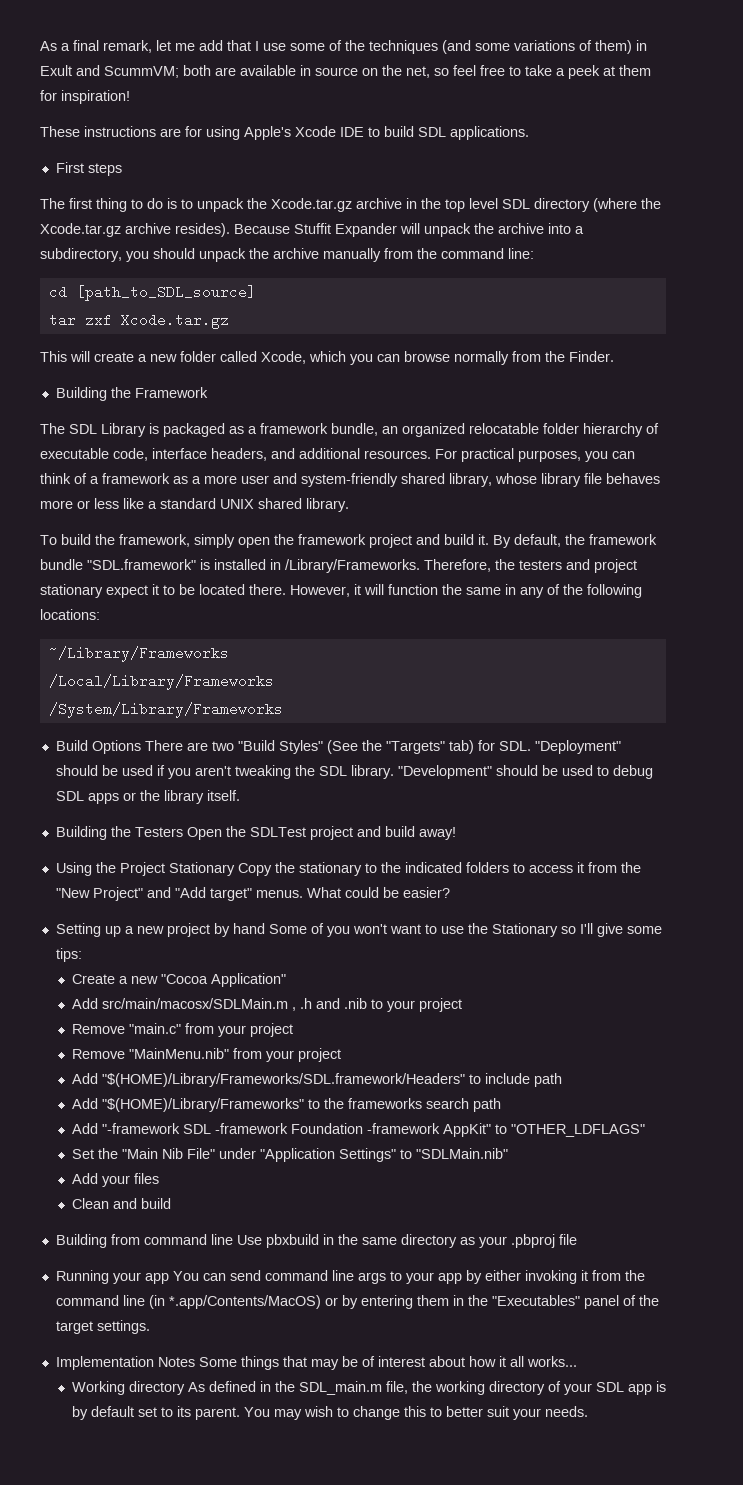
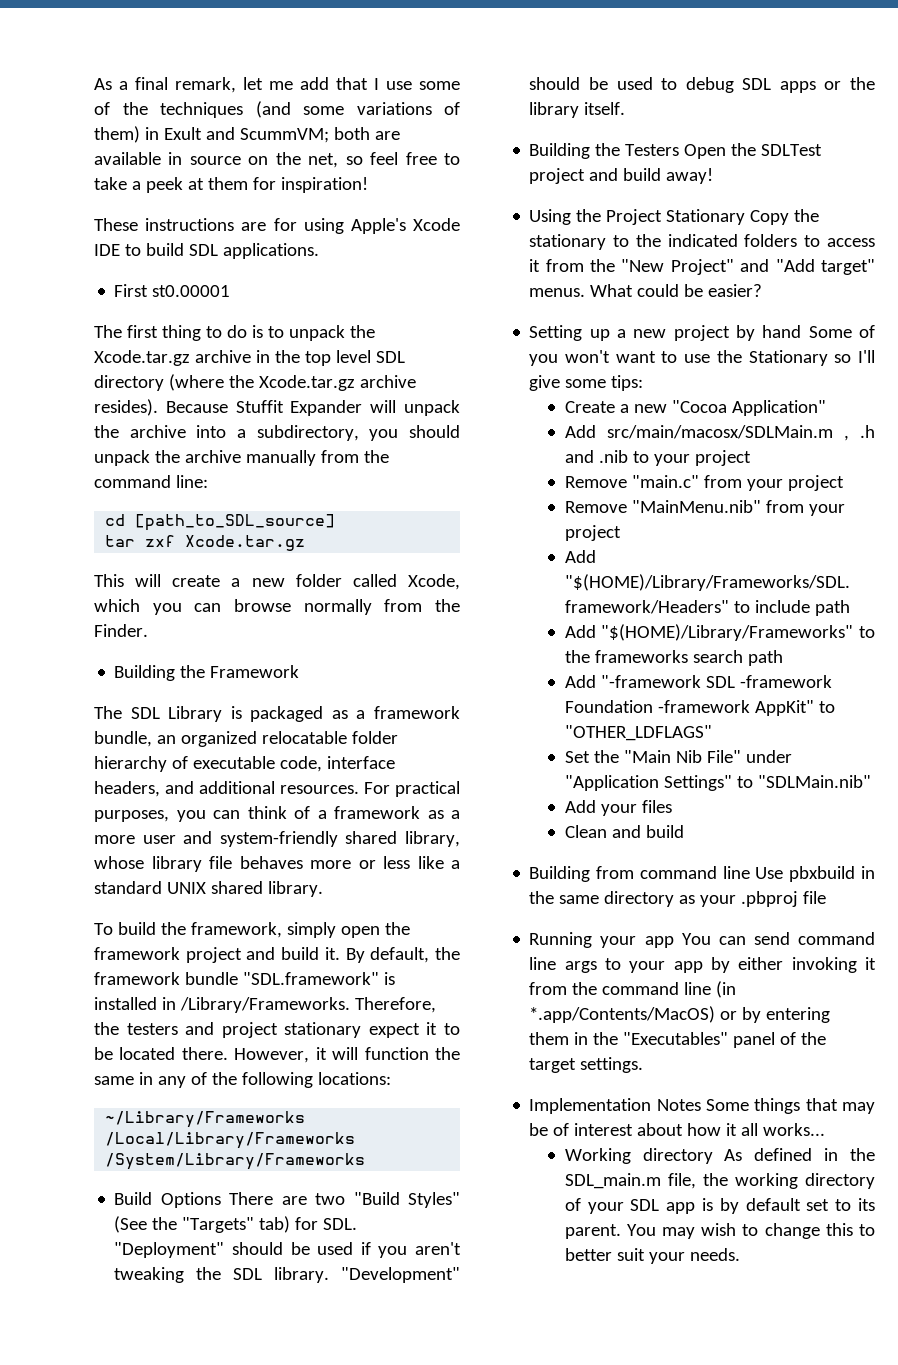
[87,163,122,176] steps -> [152,285,231,297] st0.00001

